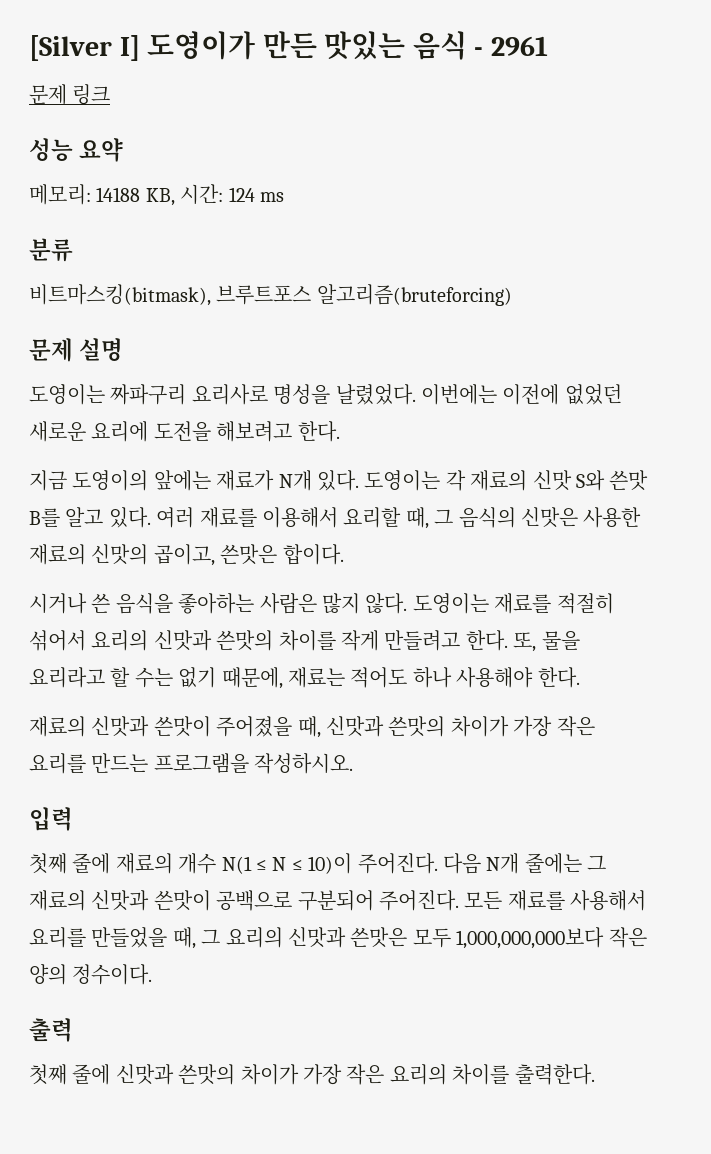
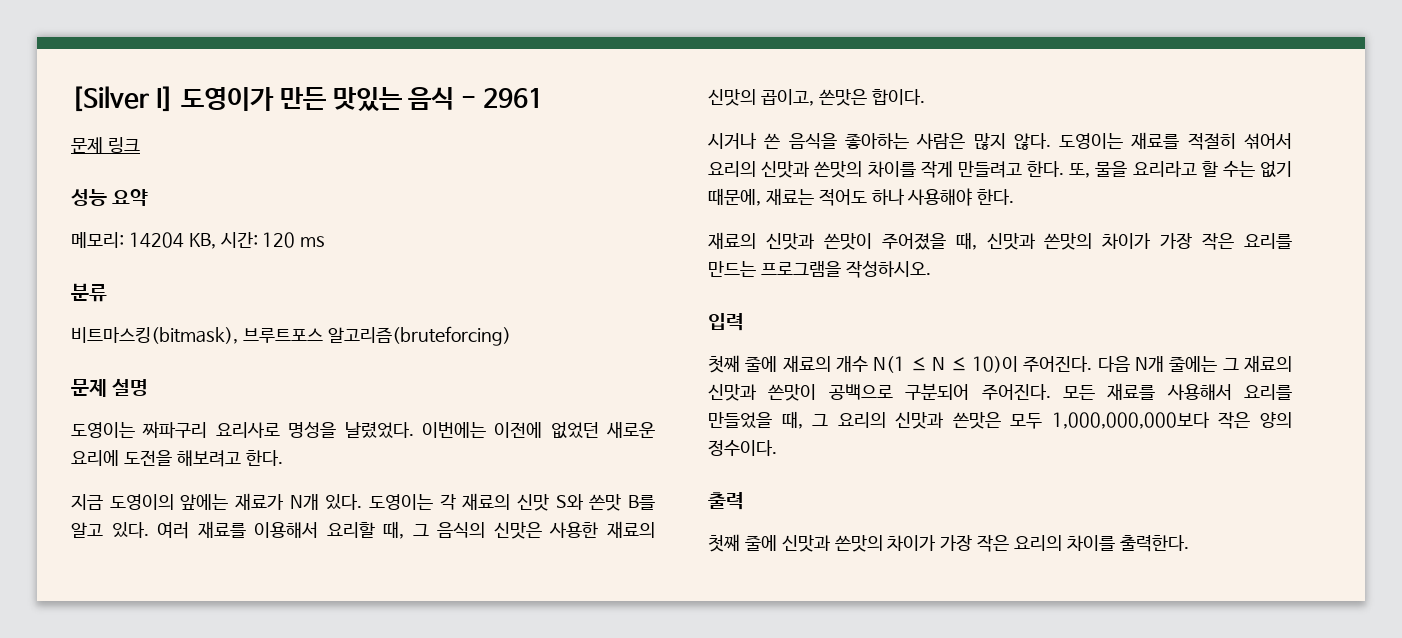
[96,187,141,202] 14188 -> [128,232,184,248] 14204
[228,187,255,202] 124 -> [262,232,296,248] 120

